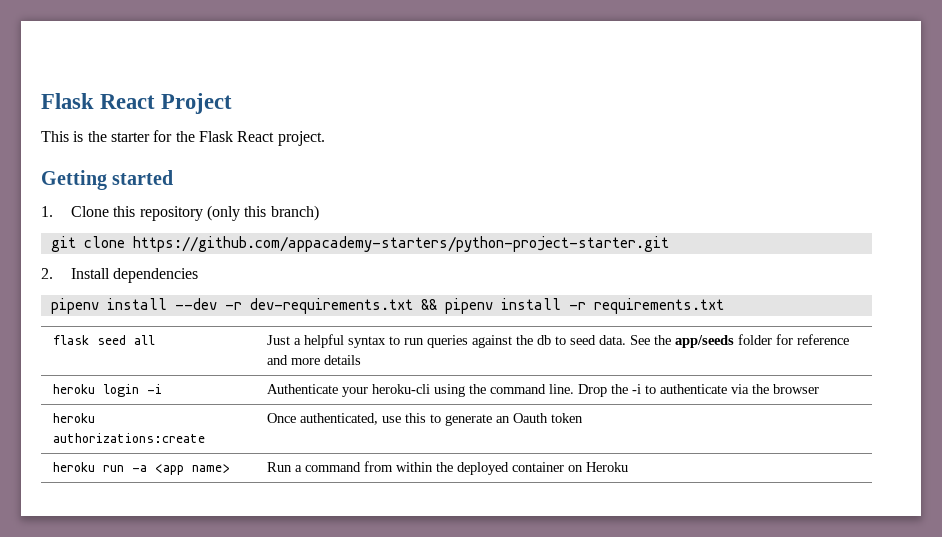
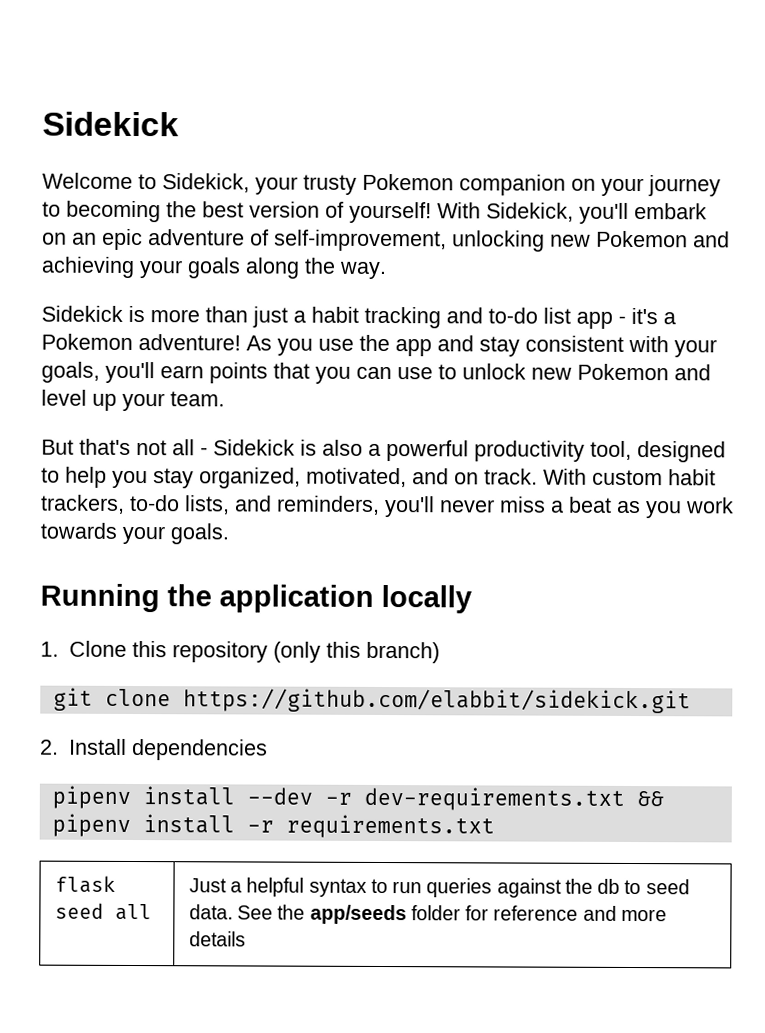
[41,93,233,114] [41,130,325,146] [41,170,174,190] Flask React Project // This is the starter for the Flask React project. // Getting started -> [42,111,179,137] [42,172,721,197] [42,200,707,224] [42,228,730,252] [41,256,387,280] [41,305,676,329] [41,333,717,358] [41,361,711,384] [41,389,225,412] [41,438,726,463] [41,466,716,489] [41,494,734,519] [40,522,229,545] [40,583,472,614] Sidekick // Welcome to Sidekick, your trusty Pokemon companion on your journey to becoming the best version of yourself! With Sidekick, you'll embark on an epic adventure of self-improvement, unlocking new Pokemon and achieving your goals along the way. // Sidekick is more than just a habit tracking and to-do list app - it's a Pokemon adventure! As you use the app and stay consistent with your goals, you'll earn points that you can use to unlock new Pokemon and level up your team. // But that's not all - Sidekick is also a powerful productivity tool, designed to help you stay organized, motivated, and on track. With custom habit trackers, to-do lists, and reminders, you'll never miss a beat as you work towards your goals. // Running the application locally
[132,236,669,252] https://github.com/appacademy-starters/python-project-starter.git -> [182,688,691,714] https://github.com/elabbit/sidekick.git
[52,384,162,397] [266,384,819,397] [52,413,95,423] [52,433,205,443] [266,413,583,426] [52,462,230,475] [266,461,628,475] // heroku login -i | Authenticate your heroku-cli using the command line. Drop the -i to authenticate via the browser // heroku authorizations:create | Once authenticated, use this to generate an Oauth token // heroku run -a <app name> | Run a command from within the deployed container on Heroku -> (246, 939) none

